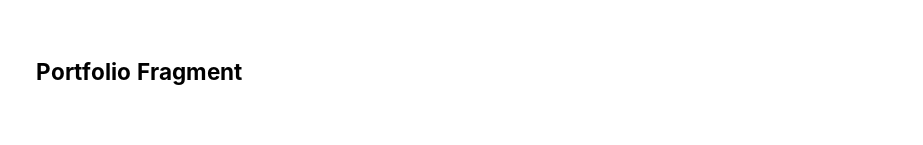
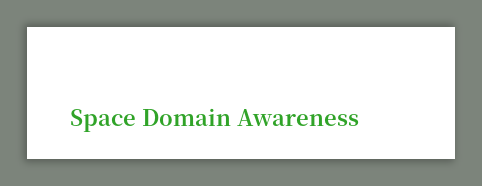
[36,62,243,85] Portfolio Fragment -> [70,108,359,132] Space Domain Awareness

